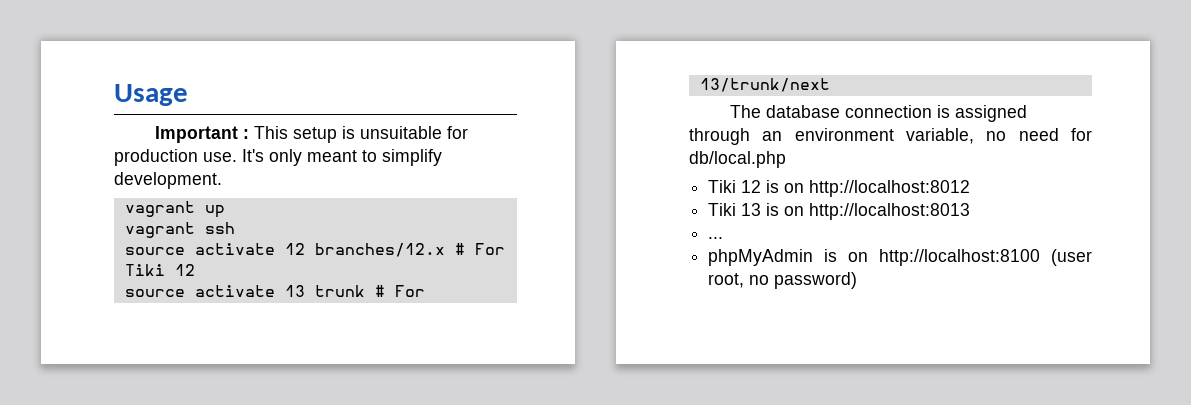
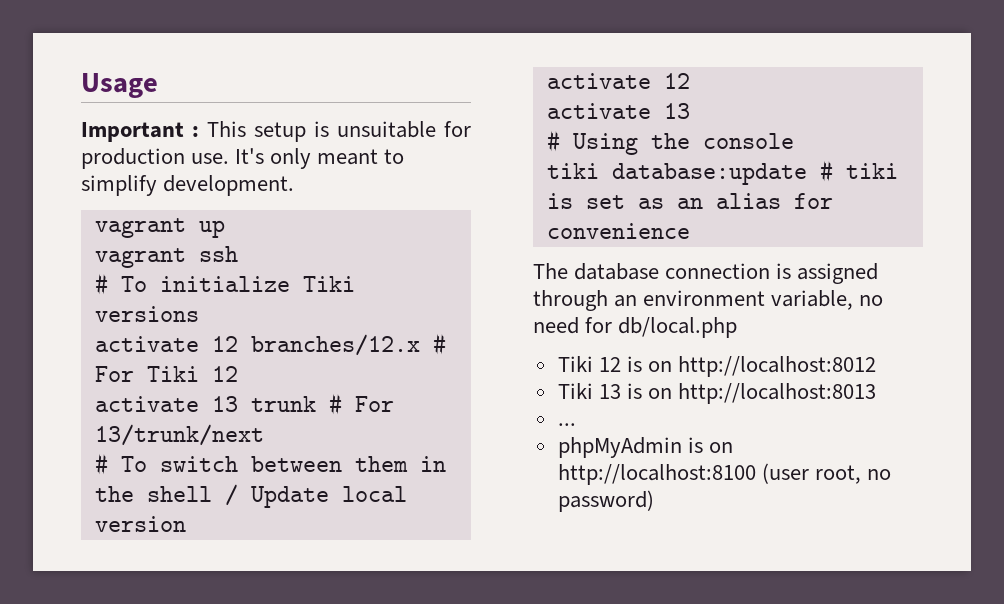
[124,247,185,255] source -> [94,273,355,295] [94,306,199,322] # To initialize Tiki versions //
[124,289,185,297] source -> (238, 374) none
(830, 85) none -> [94,453,446,475] [94,484,407,508] [94,516,186,532] [546,73,690,89] [546,103,690,119] [546,130,794,155] [546,160,898,185] [546,193,833,209] [546,223,690,239] // # To switch between them in the shell / Update local version // activate 12 // activate 13 // # Using the console // tiki database:update # tiki is set as an alias for convenience

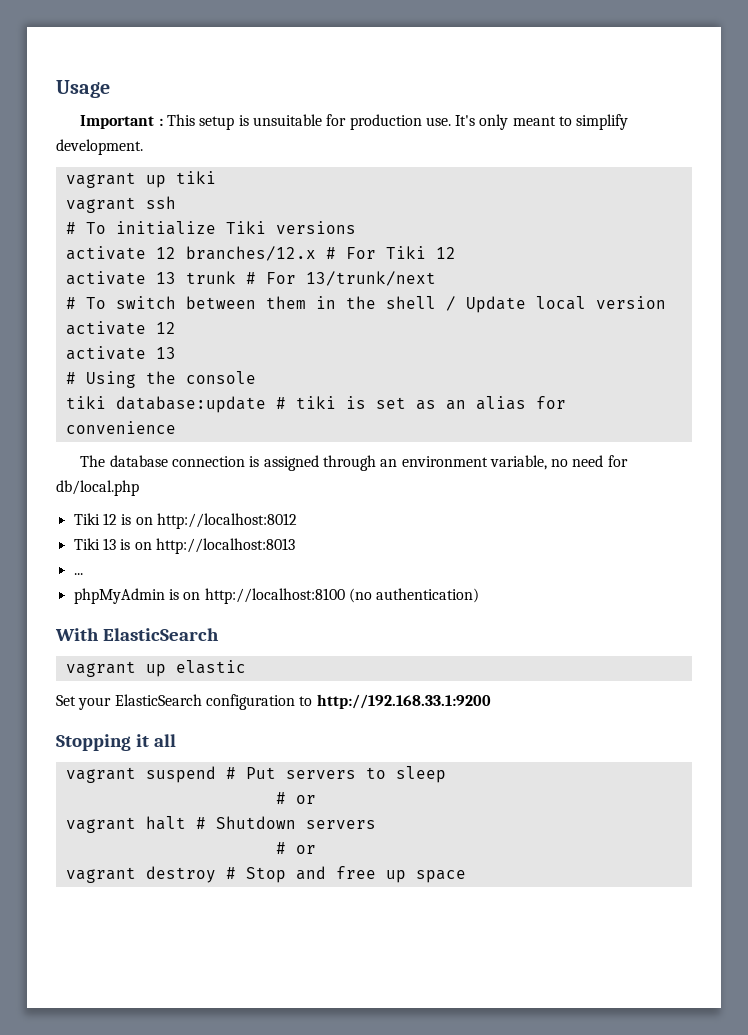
(225, 229) none -> [175,171,216,184] tiki
[761,463,891,484] [557,490,654,512] (user root, no password) -> [348,588,480,603] [55,628,219,641] [65,660,246,677] [56,694,491,710] [56,734,176,751] [65,766,446,783] [275,792,316,804] [65,816,376,833] [275,842,316,854] [65,866,466,883] (no authentication) // With ElasticSearch // vagrant up elastic // Set your ElasticSearch configuration to http://192.168.33.1:9200 // Stopping it all // vagrant suspend # Put servers to sleep // # or // vagrant halt # Shutdown servers // # or // vagrant destroy # Stop and free up space

